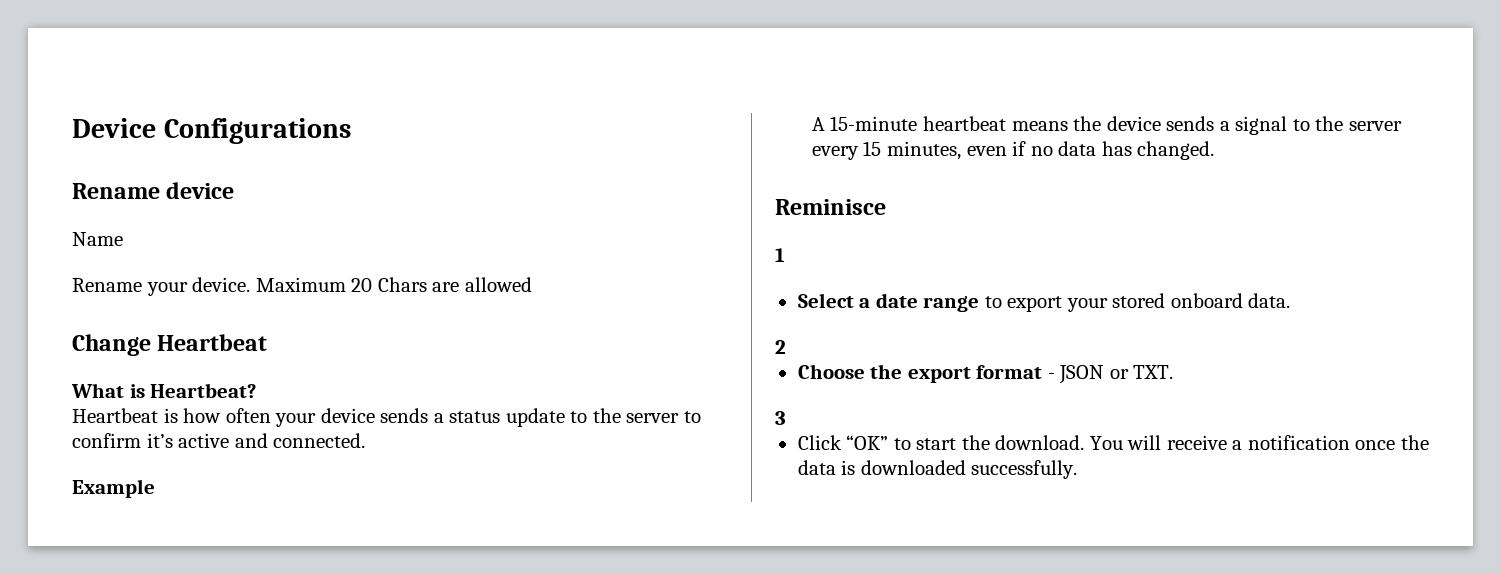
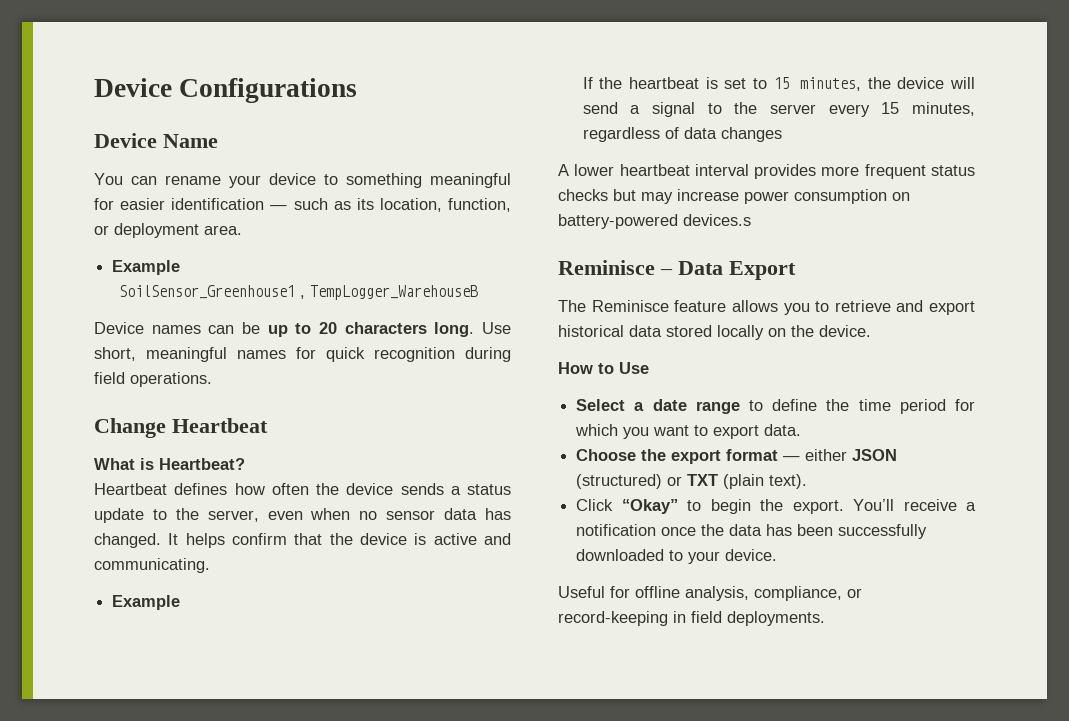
[72,182,235,199] Rename device // -> [94,133,157,148] Device
[72,277,532,296] Rename your device. Maximum 20 Chars are allowed -> [94,173,511,188] [94,198,511,212] [94,223,242,238] [112,260,181,275] [118,285,478,300] [94,322,511,337] [94,347,511,362] [94,372,212,387] You can rename your device to something meaningful for easier identification — such as its location, function, or deployment area. // Example // SoilSensor_Greenhouse1 , TempLogger_WarehouseB // Device names can be up to 20 characters long. Use short, meaningful names for quick recognition during field operations.
[163,408,178,423] is -> [174,483,228,495] defines
[275,413,317,427] your -> [316,483,339,495] the
[626,411,701,423] [72,433,173,448] server to confirm it’s -> [207,508,512,522] [94,533,427,548] server, even when no sensor data has changed. It helps confirm that the device is
[273,433,366,448] [72,479,155,498] [811,116,1215,131] connected. // Example // A 15-minute heartbeat means the device sends -> [94,558,210,573] [112,595,181,610] [582,77,975,91] [582,102,618,114] communicating. // Example // If the heartbeat is set to 15 minutes, the device will send
[966,141,1215,160] [775,199,886,215] [775,248,785,262] even if no data has changed. // Reminisce // 1 -> [582,127,782,142] [558,164,975,179] [558,189,910,204] [558,214,751,229] [558,260,796,280] [558,300,975,315] [558,325,871,340] [558,362,649,374] regardless of data changes // A lower heartbeat interval provides more frequent status checks but may increase power consumption on battery-powered devices.s // Reminisce – Data Export // The Reminisce feature allows you to retrieve and export historical data stored locally on the device. // How to Use
[1007,293,1243,312] export your stored onboard -> [772,399,976,414] [575,424,760,439] define the time period for which you want to export
[775,340,786,354] // 2 -> (802, 430) none
[1047,365,1174,384] [775,411,786,425] [797,435,1162,450] - JSON or TXT. // 3 // Click “OK” to start the download. You will -> [783,449,898,461] [576,474,808,489] [576,499,895,514] — either JSON (structured) or TXT (plain text). // Click “Okay” to begin the export. You’ll
[841,460,1078,479] is downloaded successfully. -> [766,524,928,539] [576,549,778,564] [558,586,862,601] [558,611,825,626] has been successfully downloaded to your device. // Useful for offline analysis, compliance, or record-keeping in field deployments.

